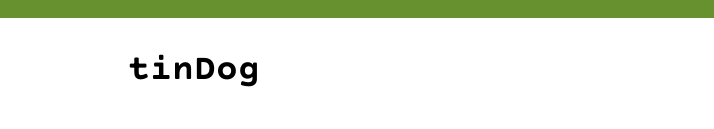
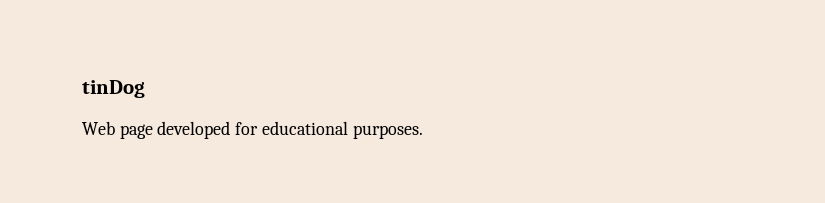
(260, 70) none -> [82,121,423,139] // Web page developed for educational purposes.

